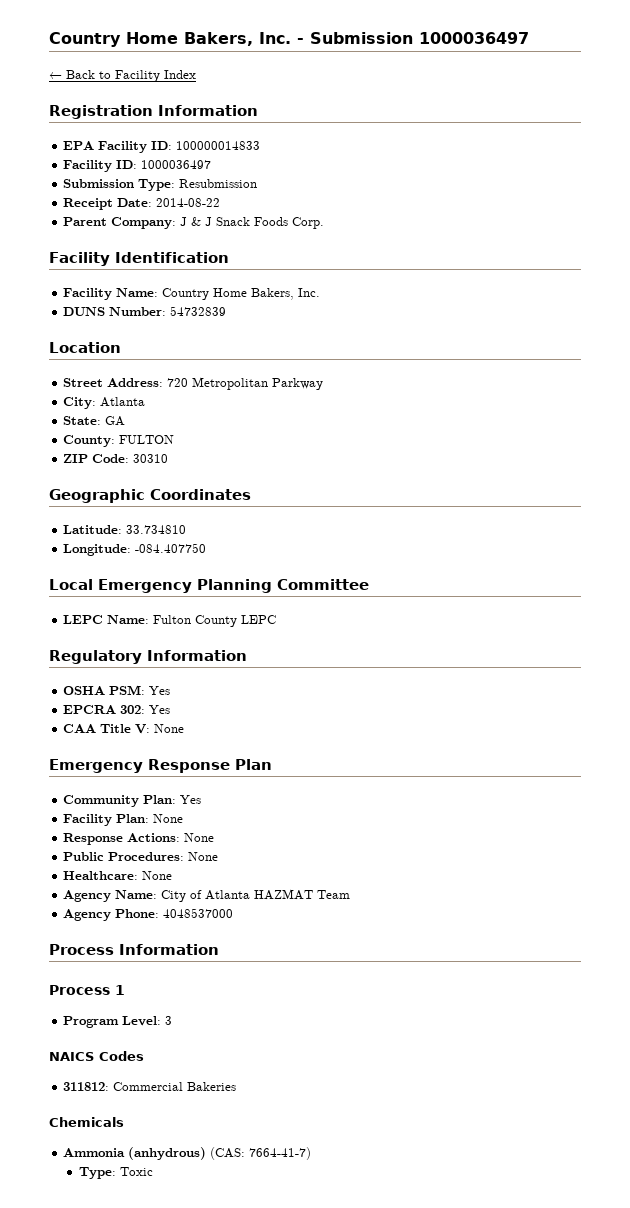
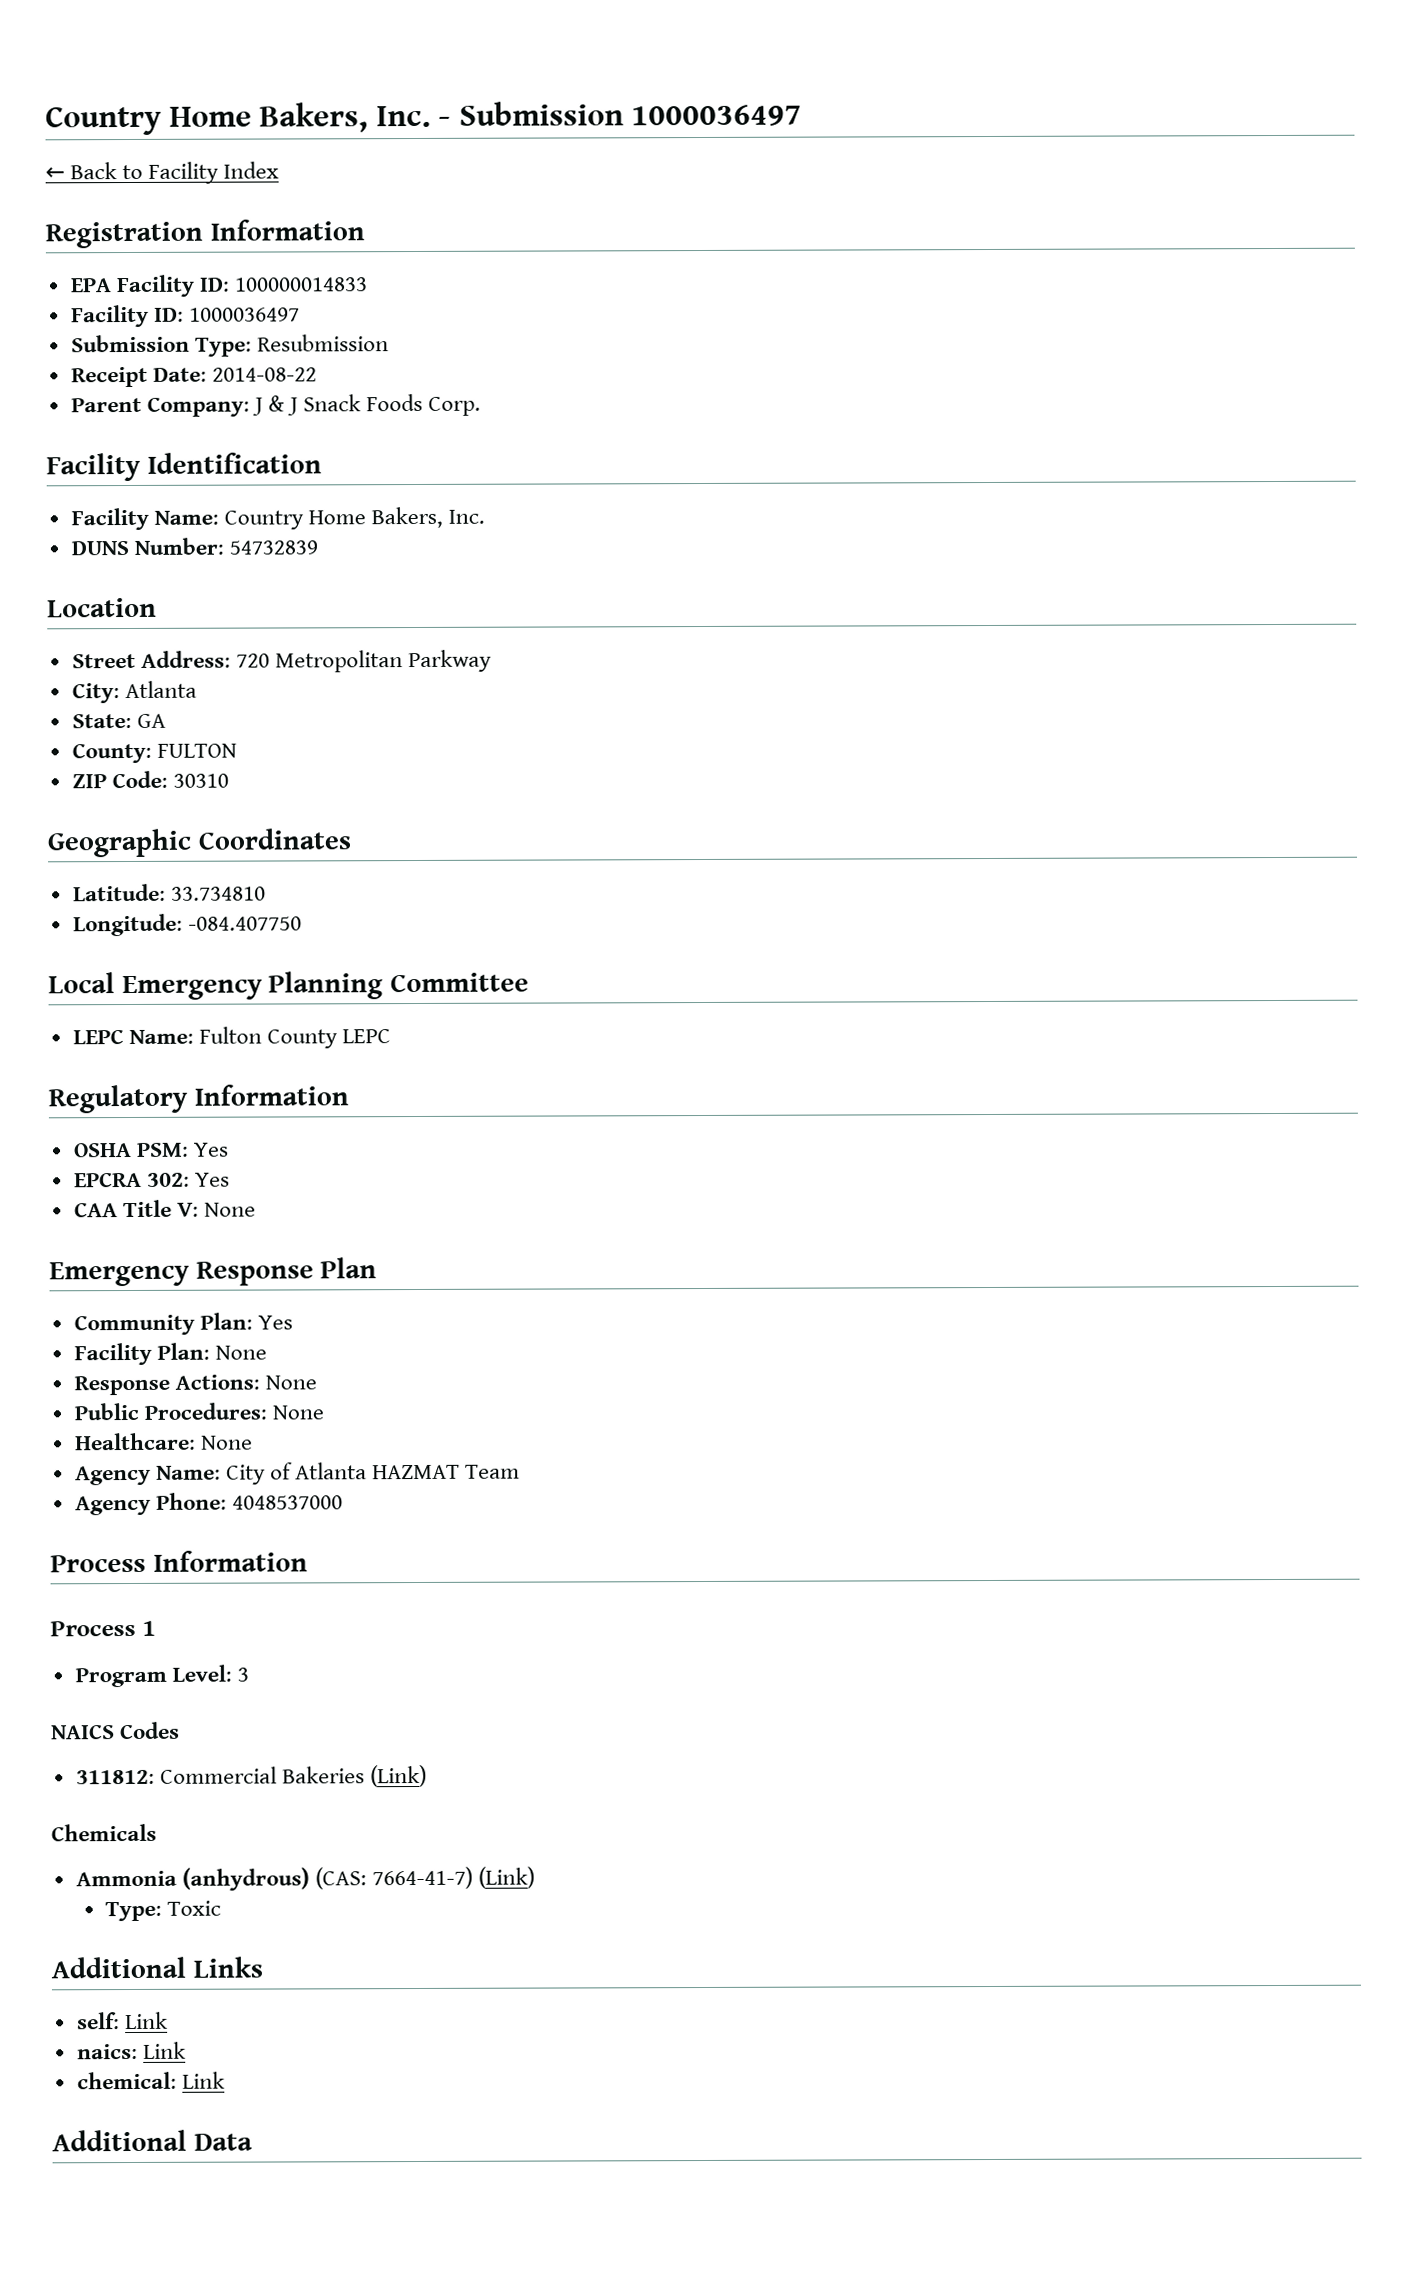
(237, 1086) none -> [369,1764,427,1788] (Link)
(312, 1153) none -> [478,1866,536,1889] (Link)
(153, 1171) none -> [51,1956,263,1979] [76,2011,168,2030] [76,2041,186,2060] [76,2071,225,2090] [52,2129,253,2152] // Additional Links // self: Link // naics: Link // chemical: Link // Additional Data

